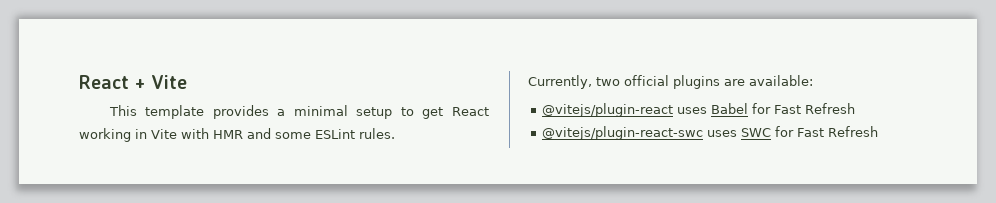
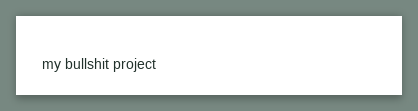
[79,75,187,89] [108,105,489,119] [79,128,395,142] [528,75,813,89] [542,103,856,117] [542,126,879,140] React + Vite // This template provides a minimal setup to get React working in Vite with HMR and some ESLint rules. // Currently, two official plugins are available: // @vitejs/plugin-react uses Babel for Fast Refresh // @vitejs/plugin-react-swc uses SWC for Fast Refresh -> [42,58,156,72] my bullshit project

